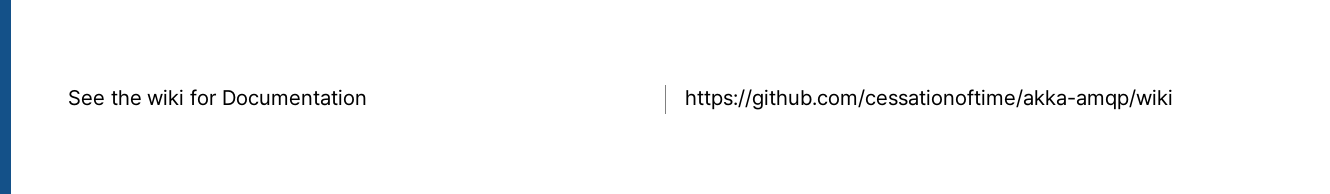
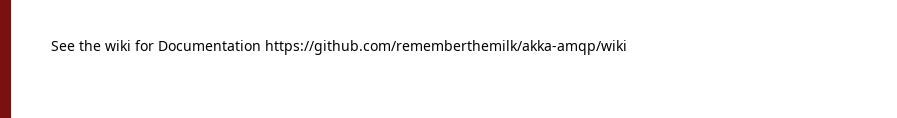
[685,89,1173,110] https://github.com/cessationoftime/akka-amqp/wiki -> [265,40,627,55] https://github.com/rememberthemilk/akka-amqp/wiki

